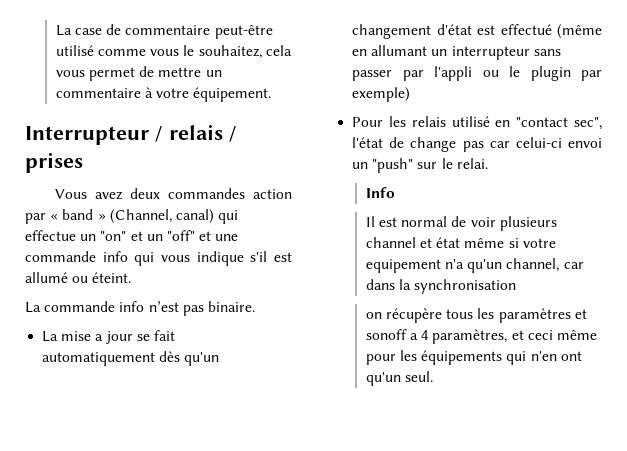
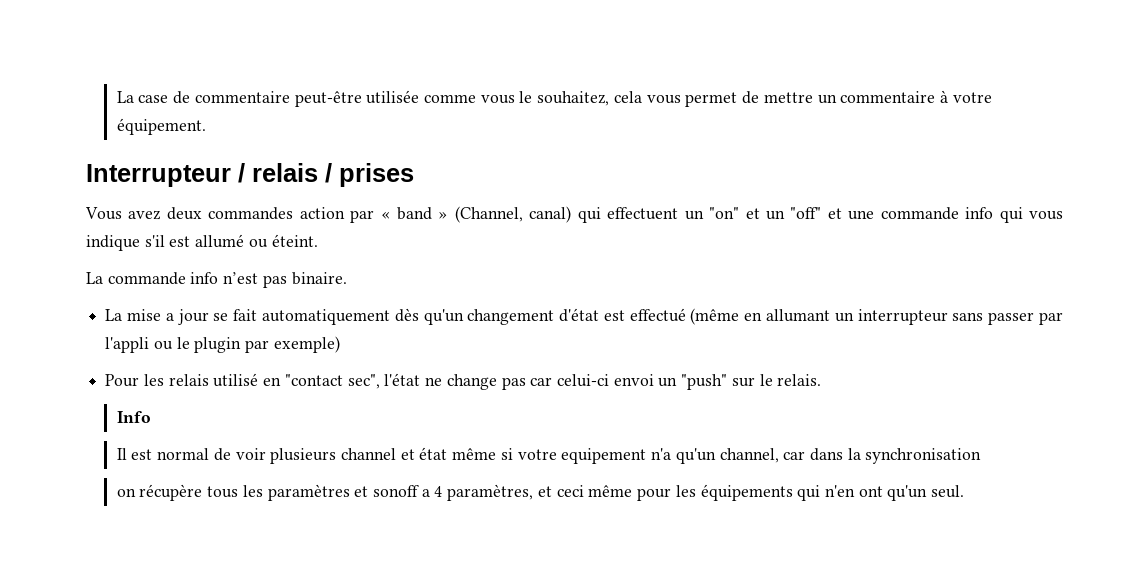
[55,45,94,56] utilisé -> [366,90,420,104] utilisée
[25,230,76,241] effectue -> [607,207,679,220] effectuent
[389,137,405,148] de -> [425,377,443,386] ne
[456,158,488,169] relai. -> [777,374,822,386] relais.

